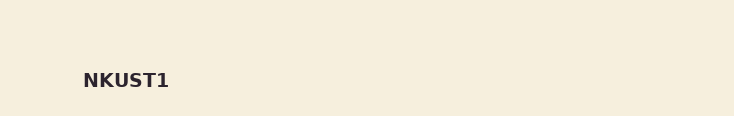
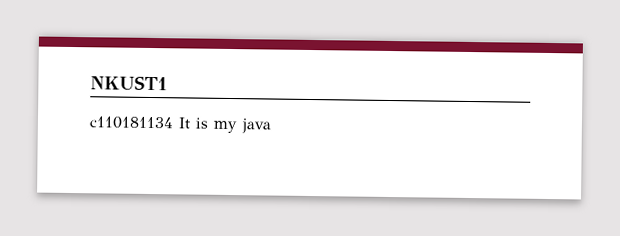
(169, 80) none -> [89,116,271,134] // c110181134 It is my java

